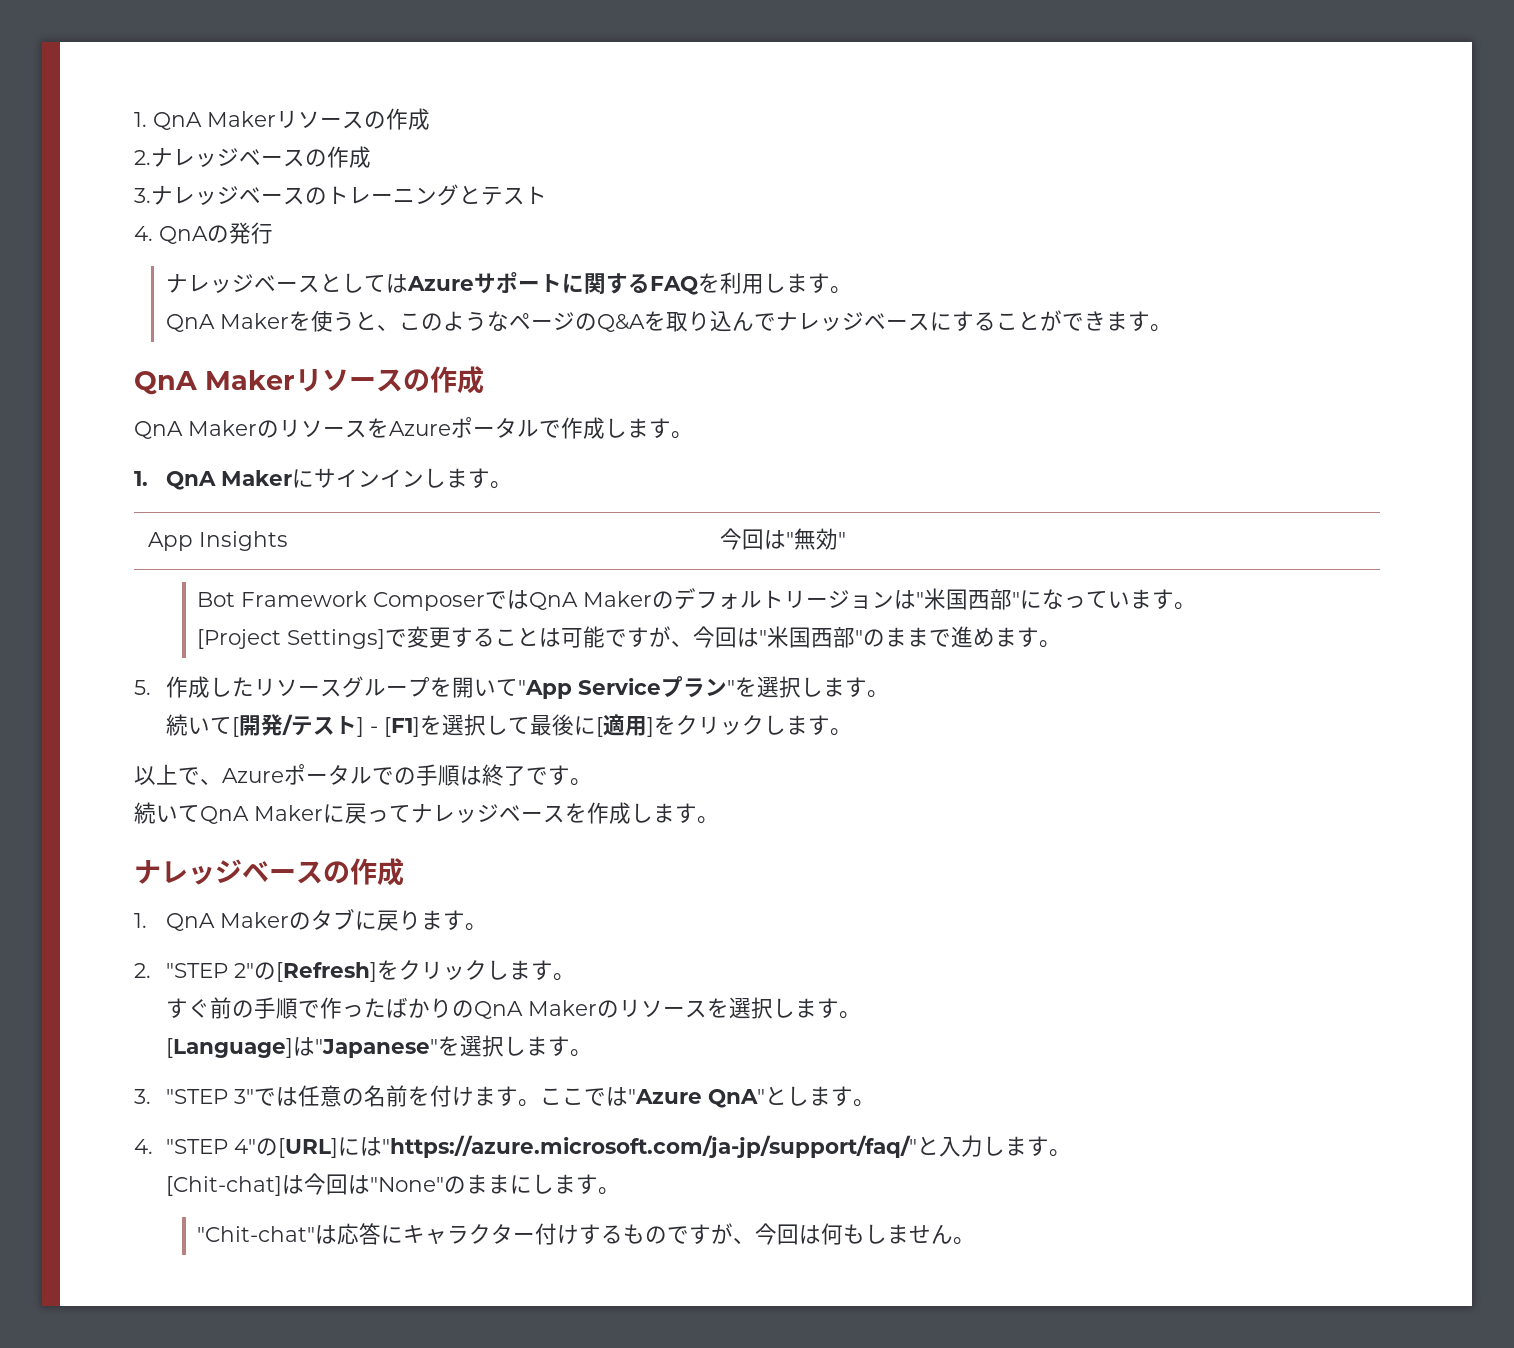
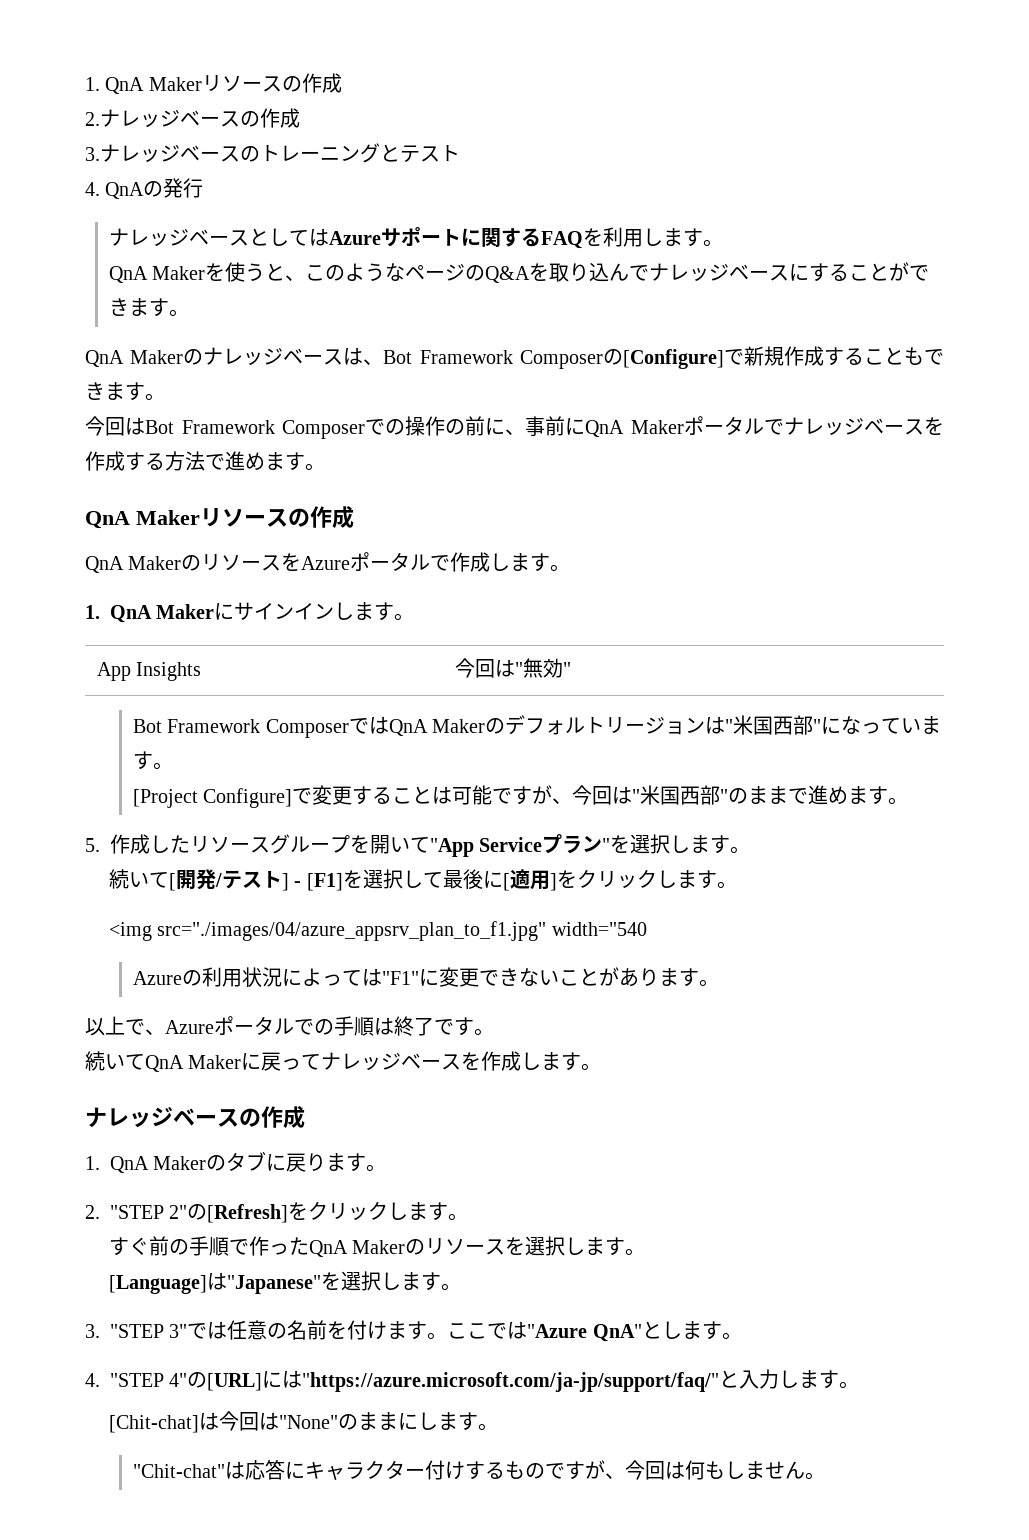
(1172, 328) none -> [85,346,944,369] [85,382,165,401] [85,416,944,439] [85,451,325,471] // QnA Makerのナレッジベースは、Bot Framework Composerの[Configure]で新規作成することもできます。 // 今回はBot Framework Composerでの操作の前に、事前にQnA Makerポータルでナレッジベースを作成する方法で進めます。
[287,629,386,649] Settings] -> [203,788,293,808] Configure]
(852, 732) none -> [108,921,647,941] [132,967,719,987] // <img src="./images/04/azure_appsrv_plan_to_f1.jpg" width="540 // Azureの利用状況によっては"F1"に変更できないことがあります。
[385,997,474,1018] ばかりの -> (309, 1246) none

